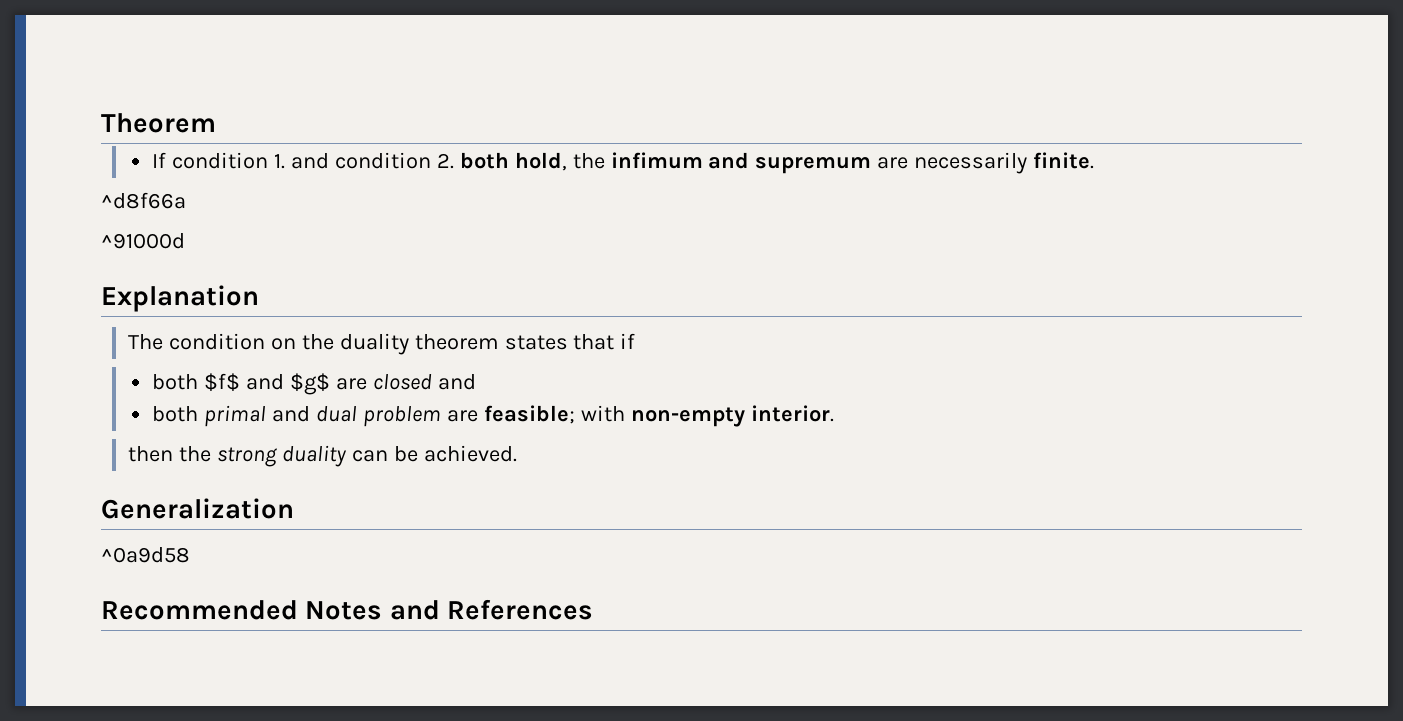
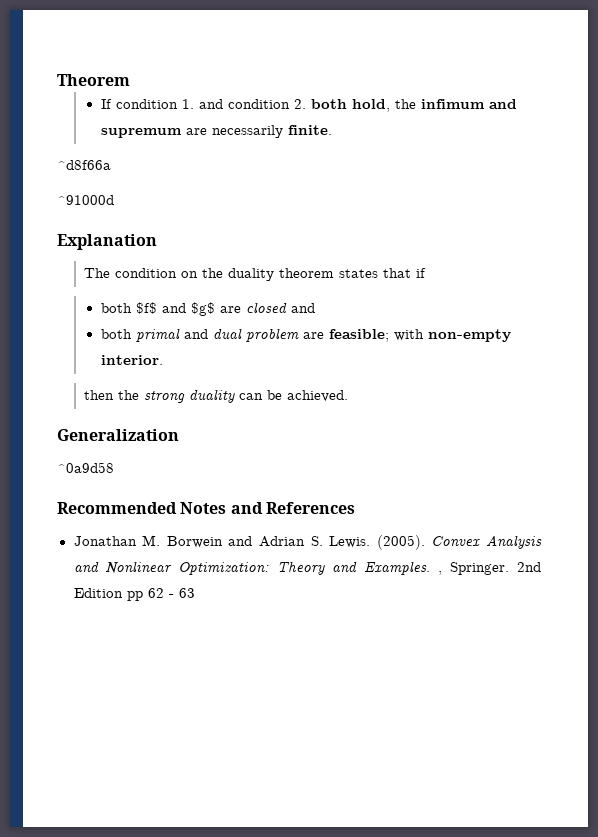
(594, 609) none -> [73,535,542,550] [73,561,541,575] [73,588,195,601] // Jonathan M. Borwein and Adrian S. Lewis. (2005). Convex Analysis and Nonlinear Optimization: Theory and Examples. , Springer. 2nd Edition pp 62 - 63

